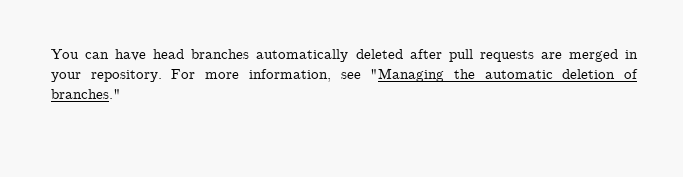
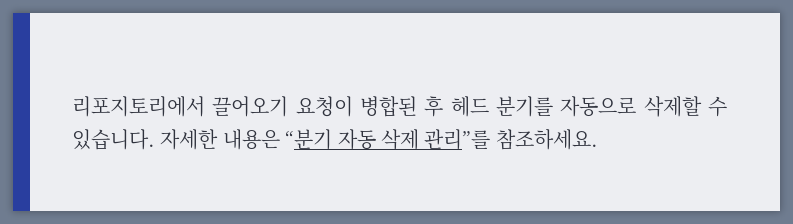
[51,49,638,62] [51,68,638,82] [51,89,121,99] You can have head branches automatically deleted after pull requests are merged in your repository. For more information, see "Managing the automatic deletion of branches." -> [72,96,727,117] [72,129,598,150] 리포지토리에서 끌어오기 요청이 병합된 후 헤드 분기를 자동으로 삭제할 수 있습니다. 자세한 내용은 “분기 자동 삭제 관리”를 참조하세요.

